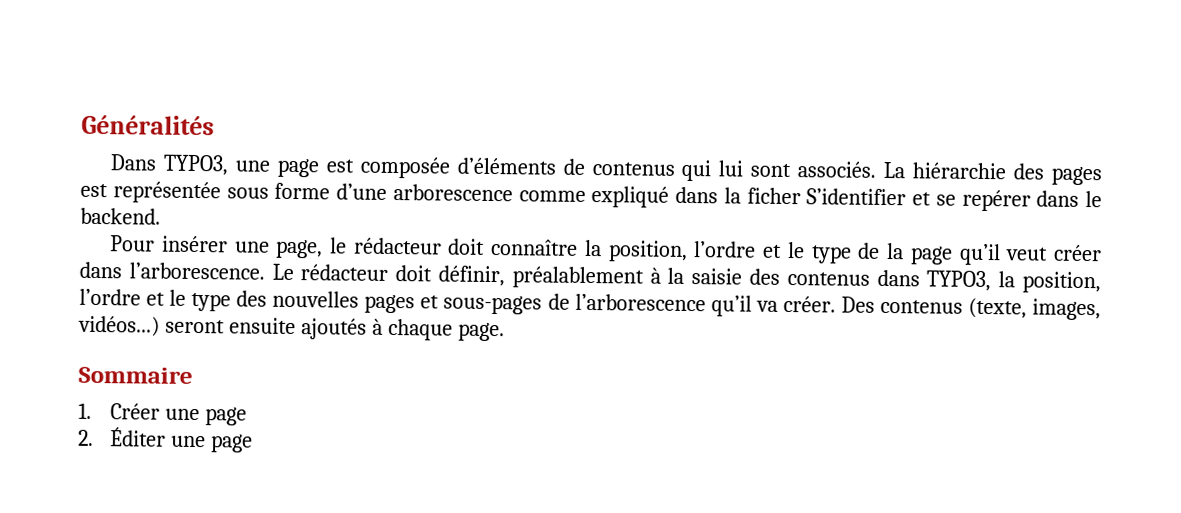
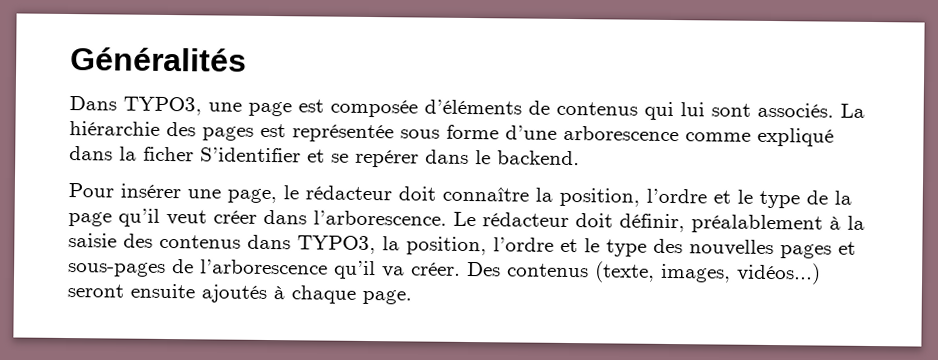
[78,366,193,384] [78,402,248,426] [78,427,254,453] // Sommaire // 1. Créer une page // 2. Éditer une page -> (412, 297) none

